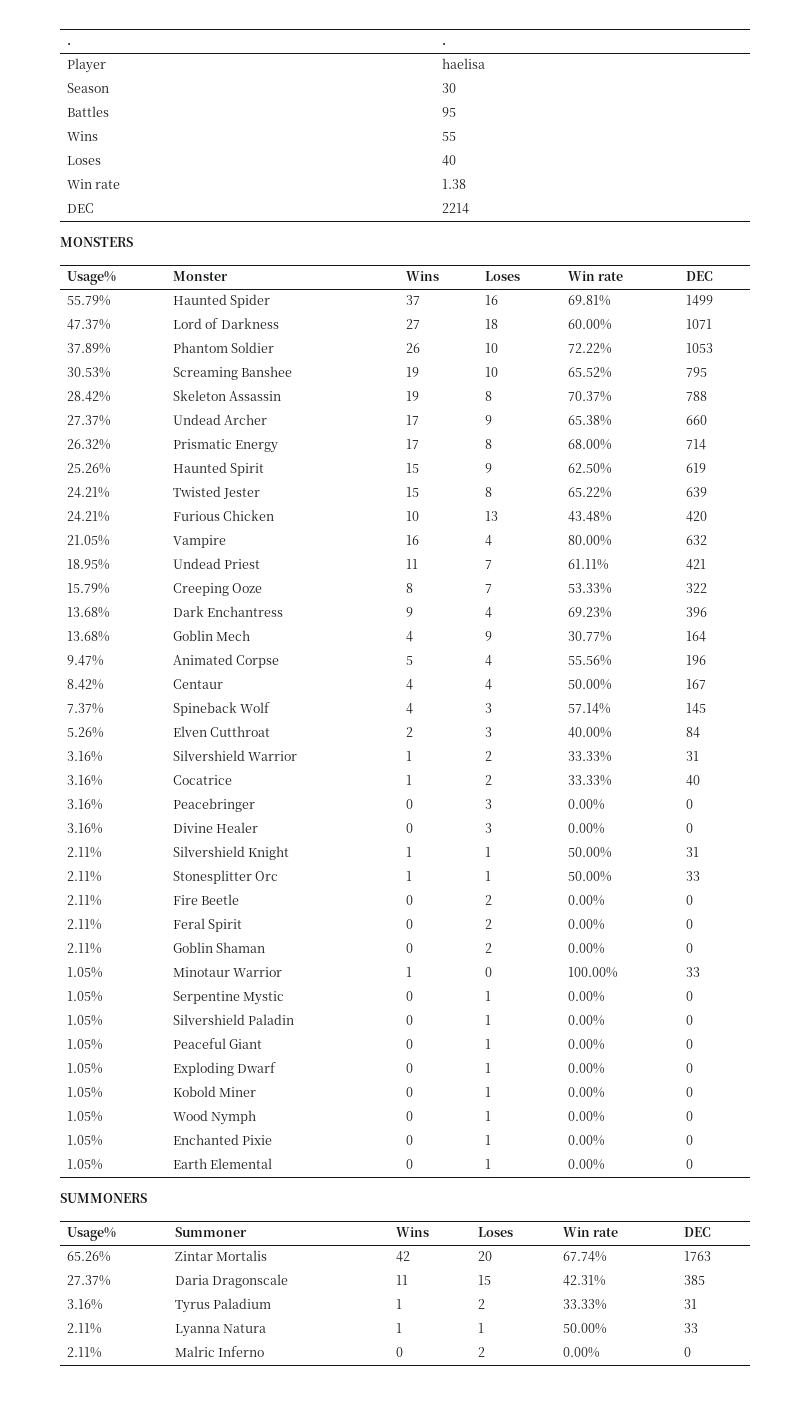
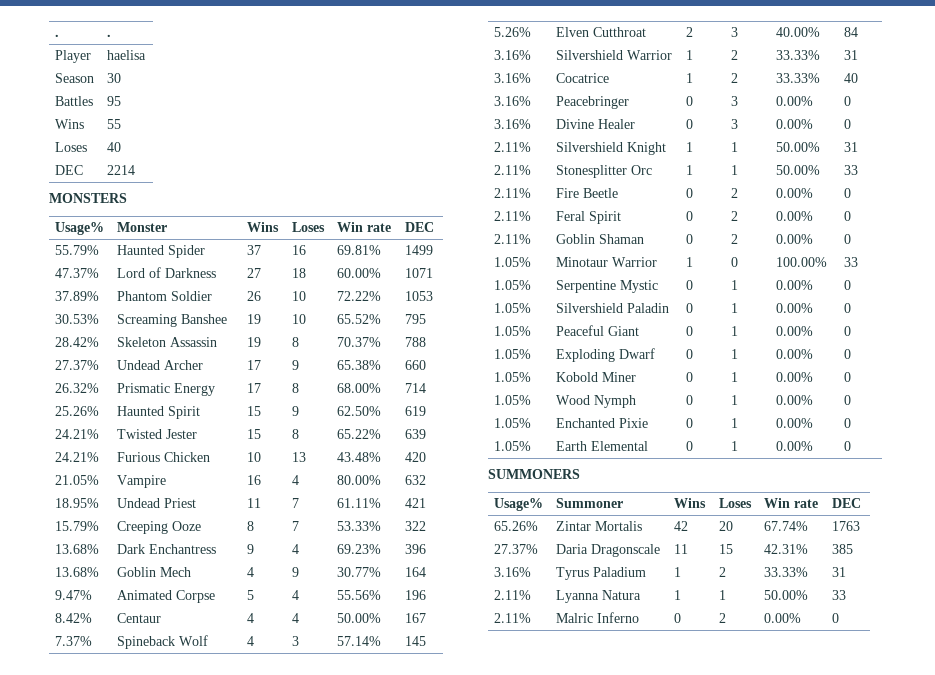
[66,179,121,189] [441,179,466,189] // Win rate | 1.38 -> (122, 147) none

